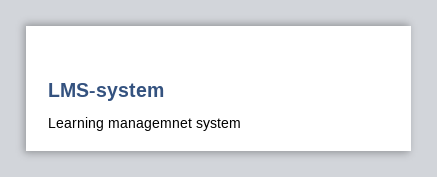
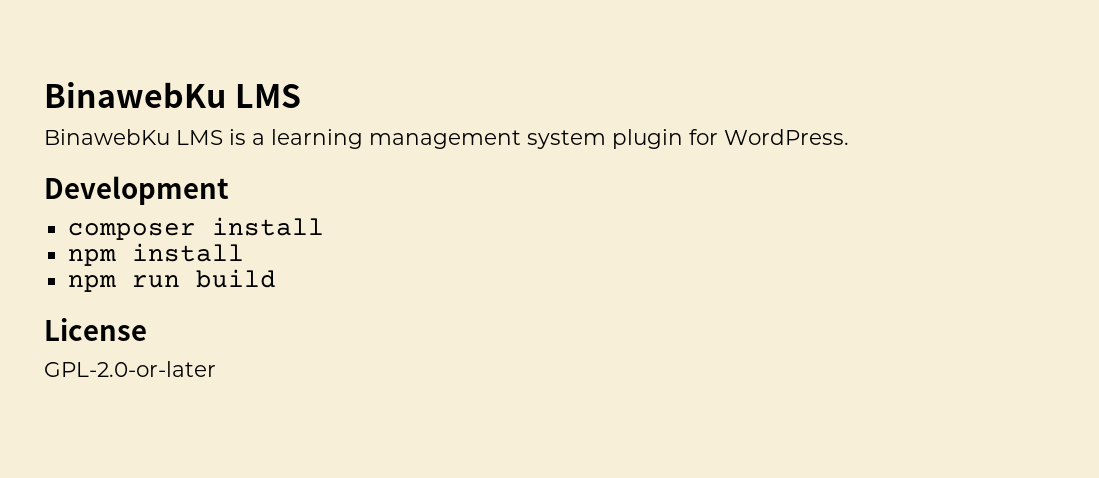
[48,83,164,101] [48,117,241,131] LMS-system // Learning managemnet system -> [44,82,301,108] [44,129,849,149] [44,176,229,205] [67,217,324,240] [67,243,244,266] [67,269,276,292] [44,318,147,341] [44,361,216,377] BinawebKu LMS // BinawebKu LMS is a learning management system plugin for WordPress. // Development // composer install // npm install // npm run build // License // GPL-2.0-or-later

